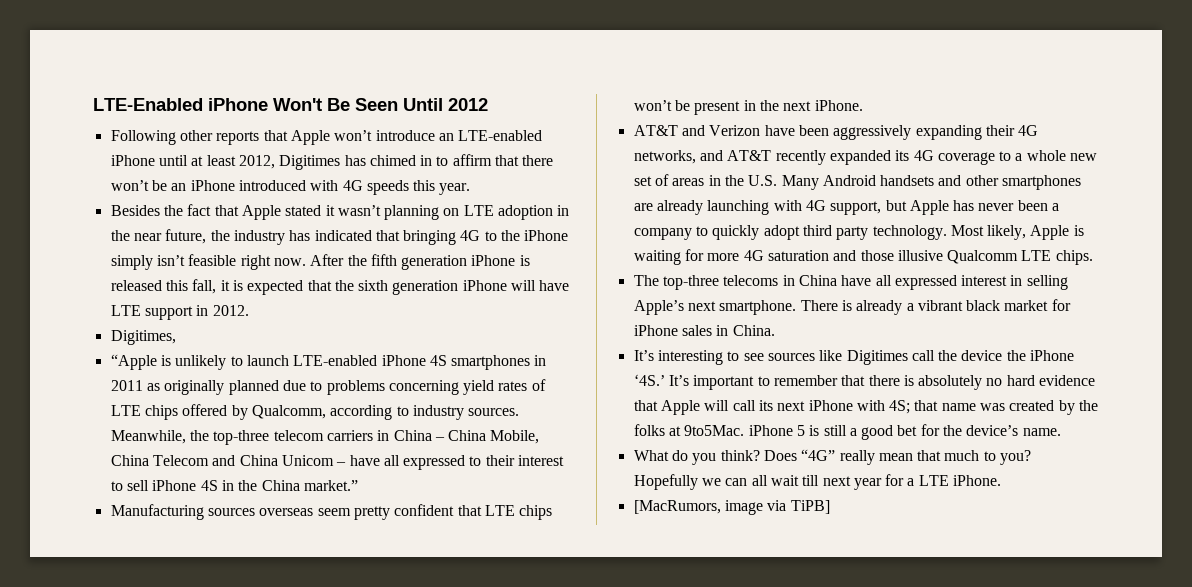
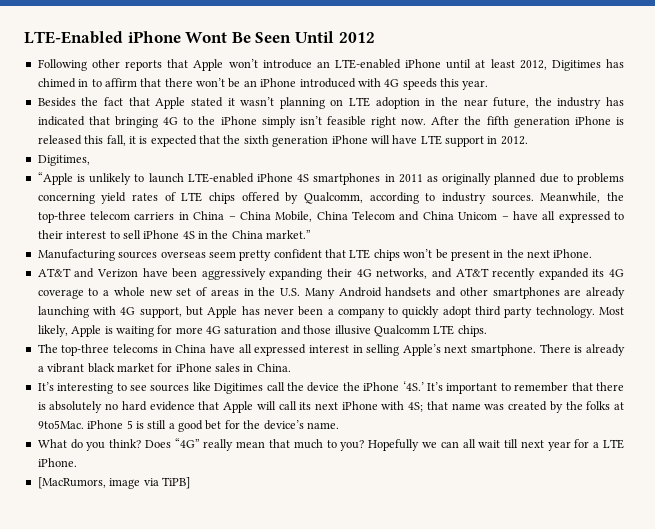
[273,98,322,111] Won't -> [185,32,228,43] Wont

